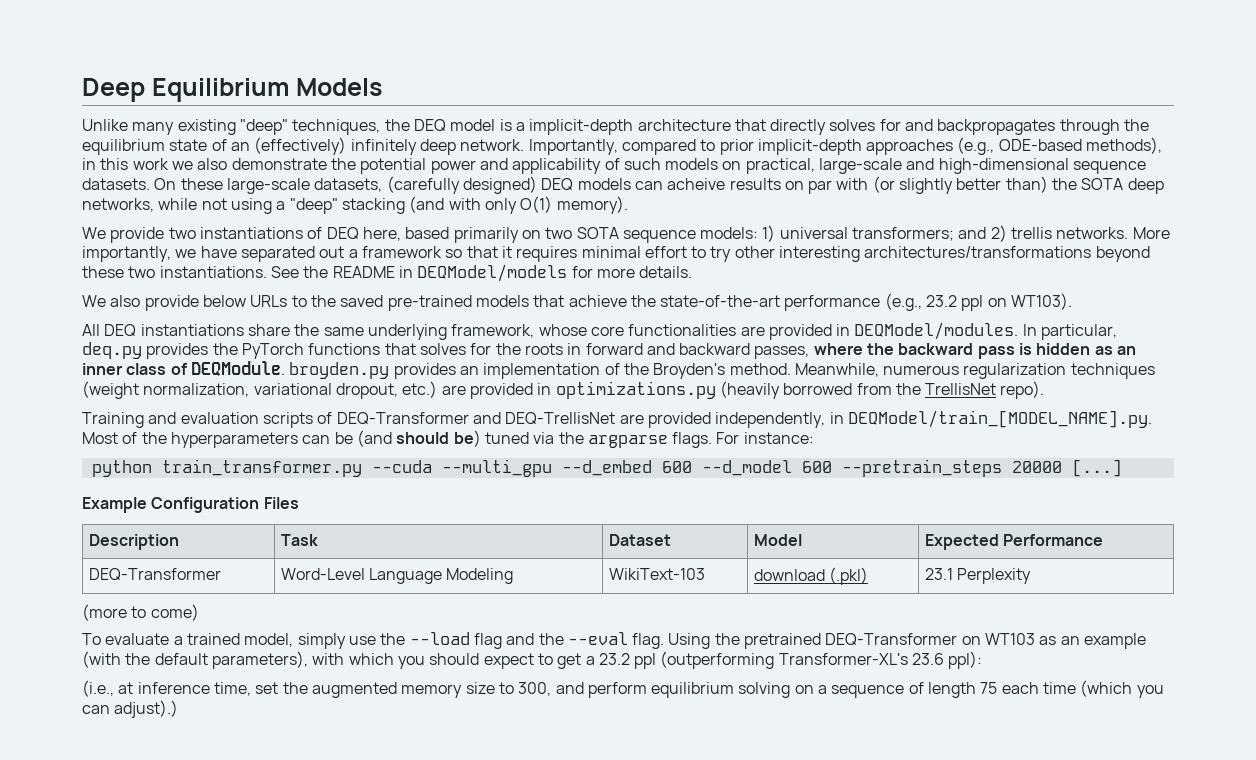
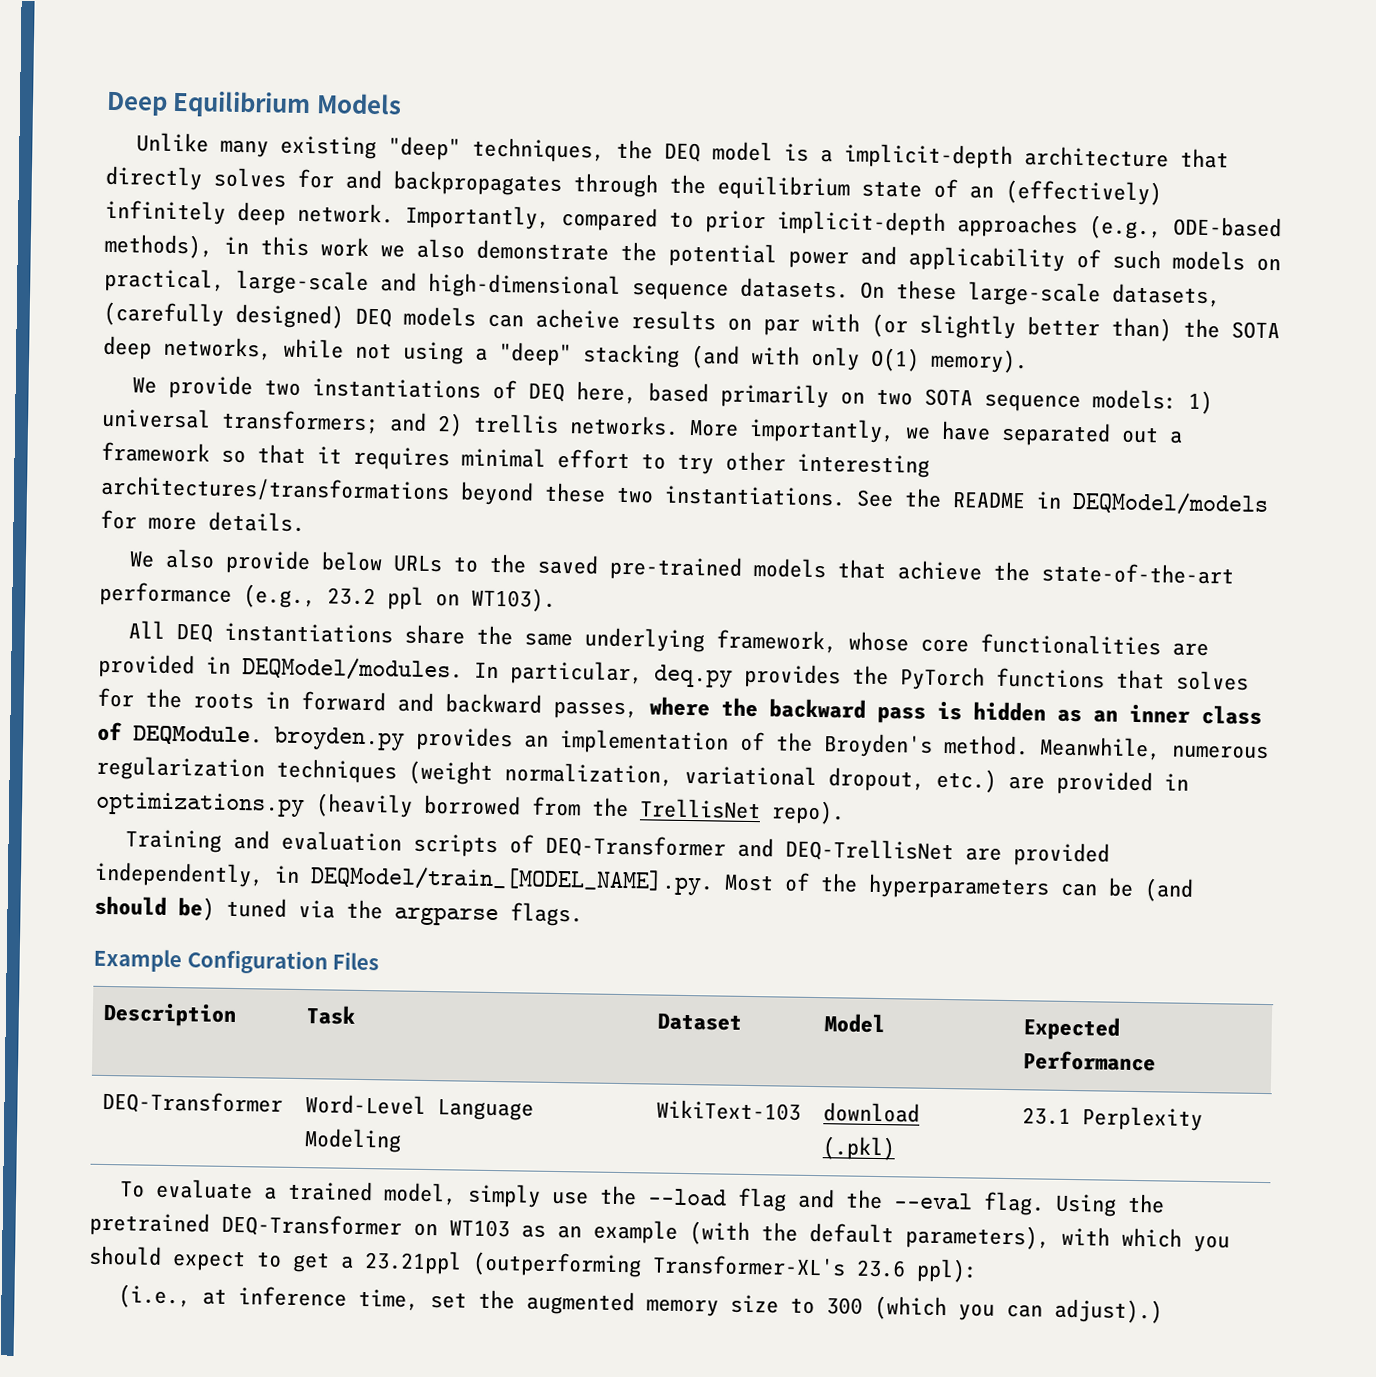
[716,432,814,444] [91,459,1122,477] For instance: // python train_transformer.py --cuda --multi_gpu --d_embed 600 --d_model 600 --pretrain_steps 20000 [...] -> (583, 914) none
[82,604,199,621] // (more to come) -> (1203, 1119) none
[598,653,657,669] 23.2 ppl -> [364,1250,462,1275] 23.21ppl
[518,682,1077,698] 300, and perform equilibrium solving on a sequence of length 75 each time -> [825,1297,863,1315] 300

